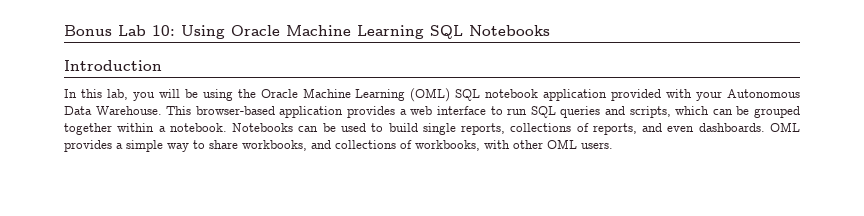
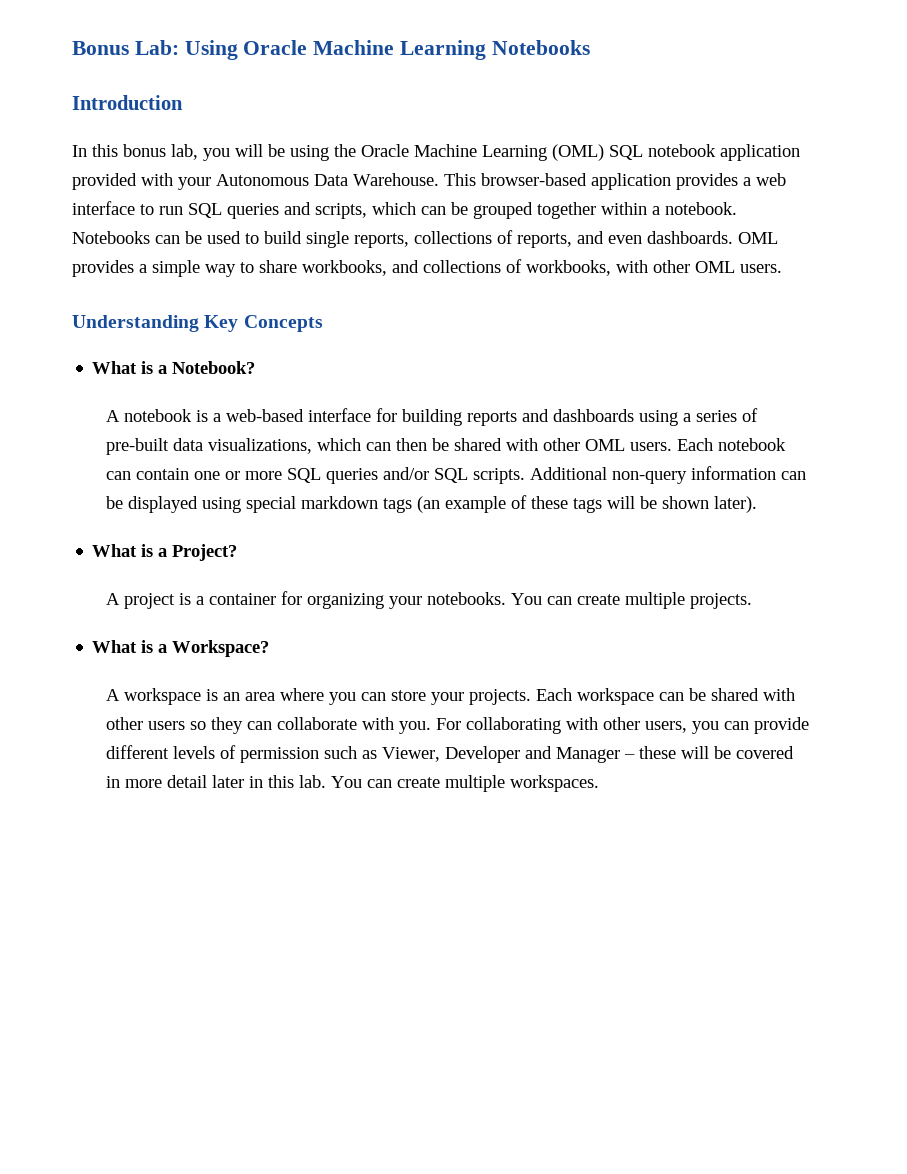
[118,25,175,36] Lab 10: -> [134,40,179,55] Lab:
[430,25,463,39] SQL -> (487, 50) none
(102, 93) none -> [123,144,166,157] bonus
(613, 145) none -> [72,315,323,332] [92,361,256,374] [105,408,758,426] [105,438,786,455] [105,466,806,484] [105,495,757,513] [92,544,238,561] [105,591,752,609] [92,640,270,657] [105,688,795,705] [105,717,809,734] [105,745,794,763] [105,775,599,792] // Understanding Key Concepts // What is a Notebook? // A notebook is a web-based interface for building reports and dashboards using a series of pre-built data visualizations, which can then be shared with other OML users. Each notebook can contain one or more SQL queries and/or SQL scripts. Additional non-query information can be displayed using special markdown tags (an example of these tags will be shown later). // What is a Project? // A project is a container for organizing your notebooks. You can create multiple projects. // What is a Workspace? // A workspace is an area where you can store your projects. Each workspace can be shared with other users so they can collaborate with you. For collaborating with other users, you can provide different levels of permission such as Viewer, Developer and Manager – these will be covered in more detail later in this lab. You can create multiple workspaces.

